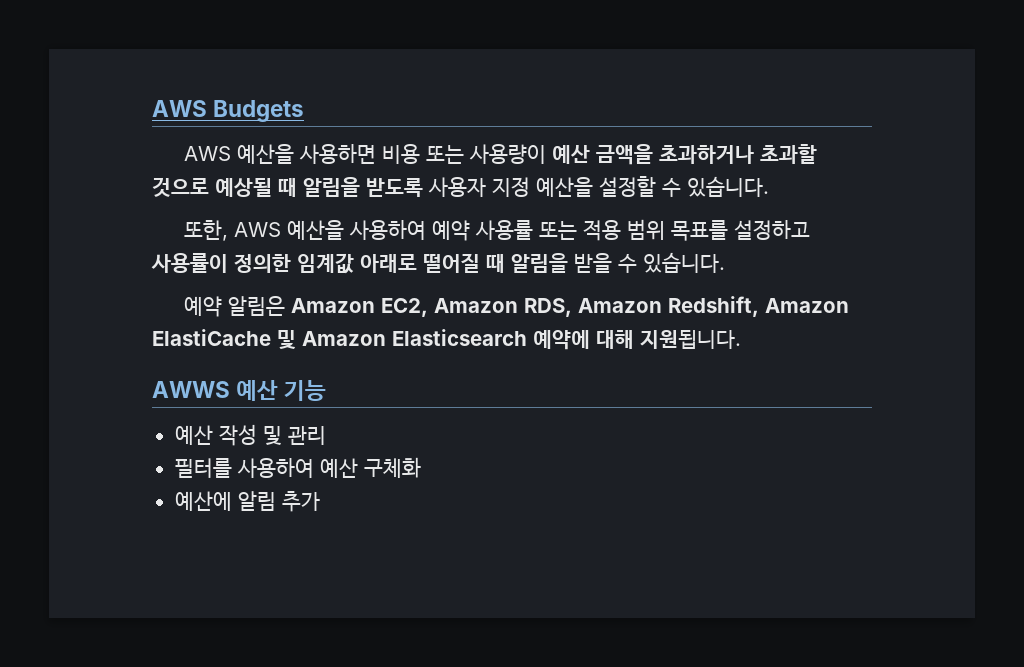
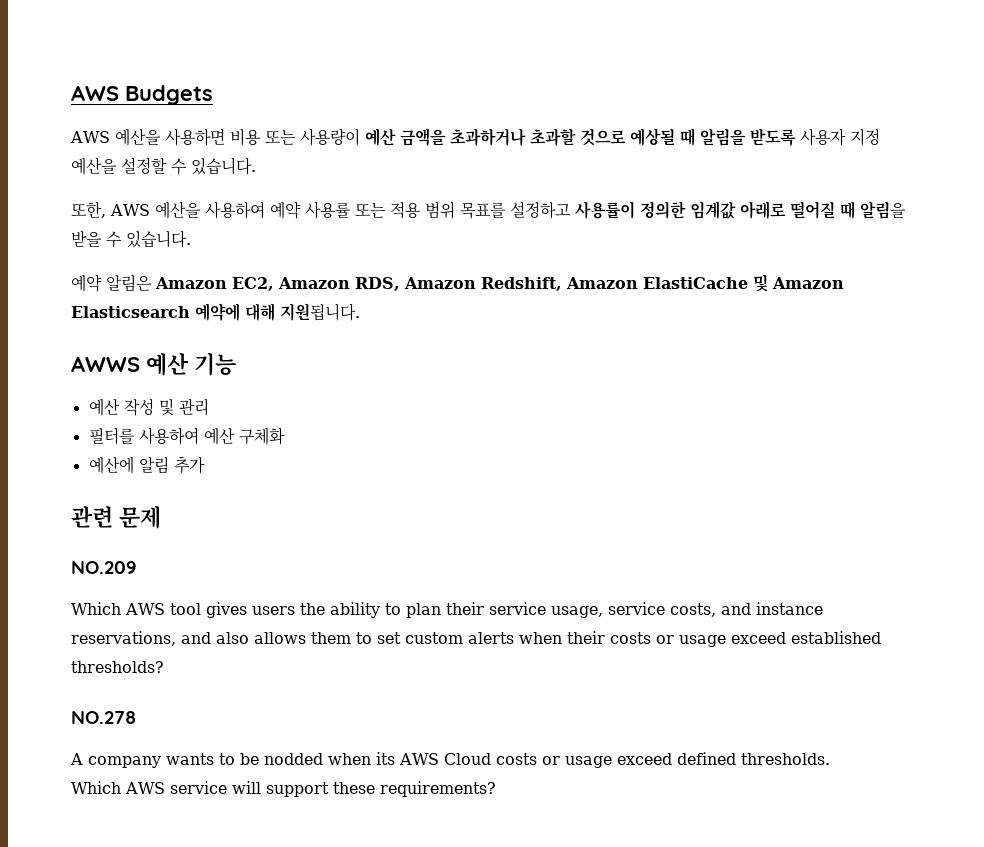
(320, 501) none -> [71,506,161,529] [71,561,136,574] [71,602,823,618] [71,631,881,647] [71,661,164,673] [71,711,136,724] [70,752,830,768] [71,781,496,797] // 관련 문제 // NO.209 // Which AWS tool gives users the ability to plan their service usage, service costs, and instance reservations, and also allows them to set custom alerts when their costs or usage exceed established thresholds? // NO.278 // A company wants to be nodded when its AWS Cloud costs or usage exceed defined thresholds. // Which AWS service will support these requirements?

